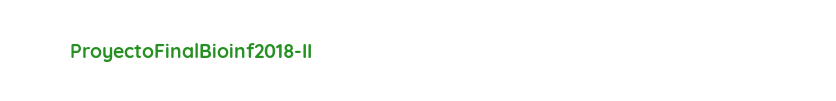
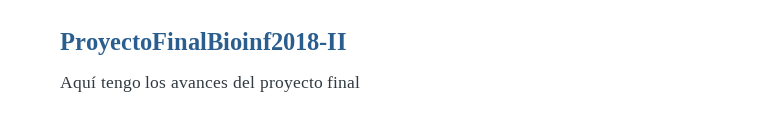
(312, 52) none -> [60,76,361,92] // Aquí tengo los avances del proyecto final

